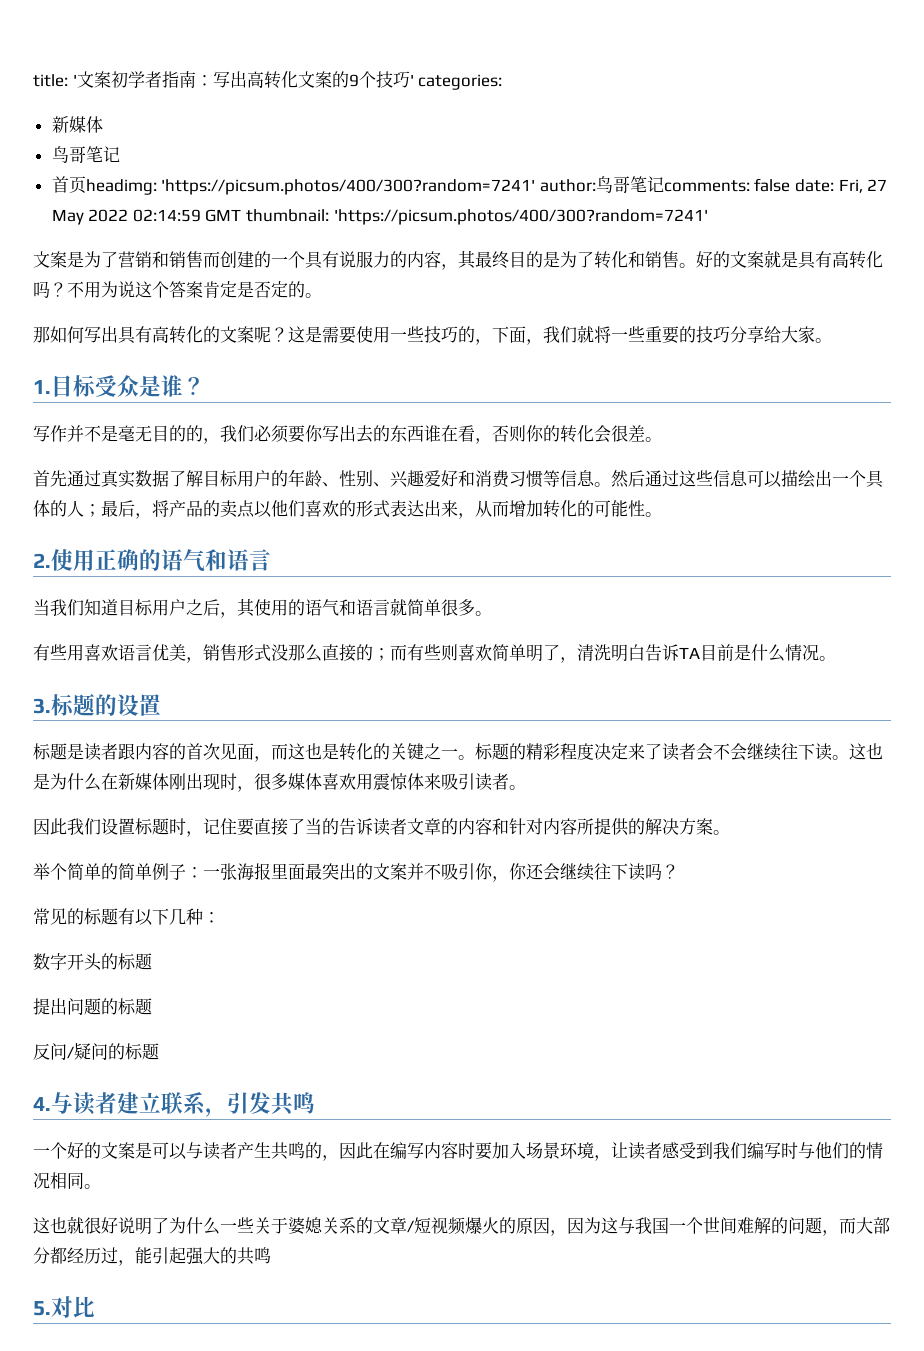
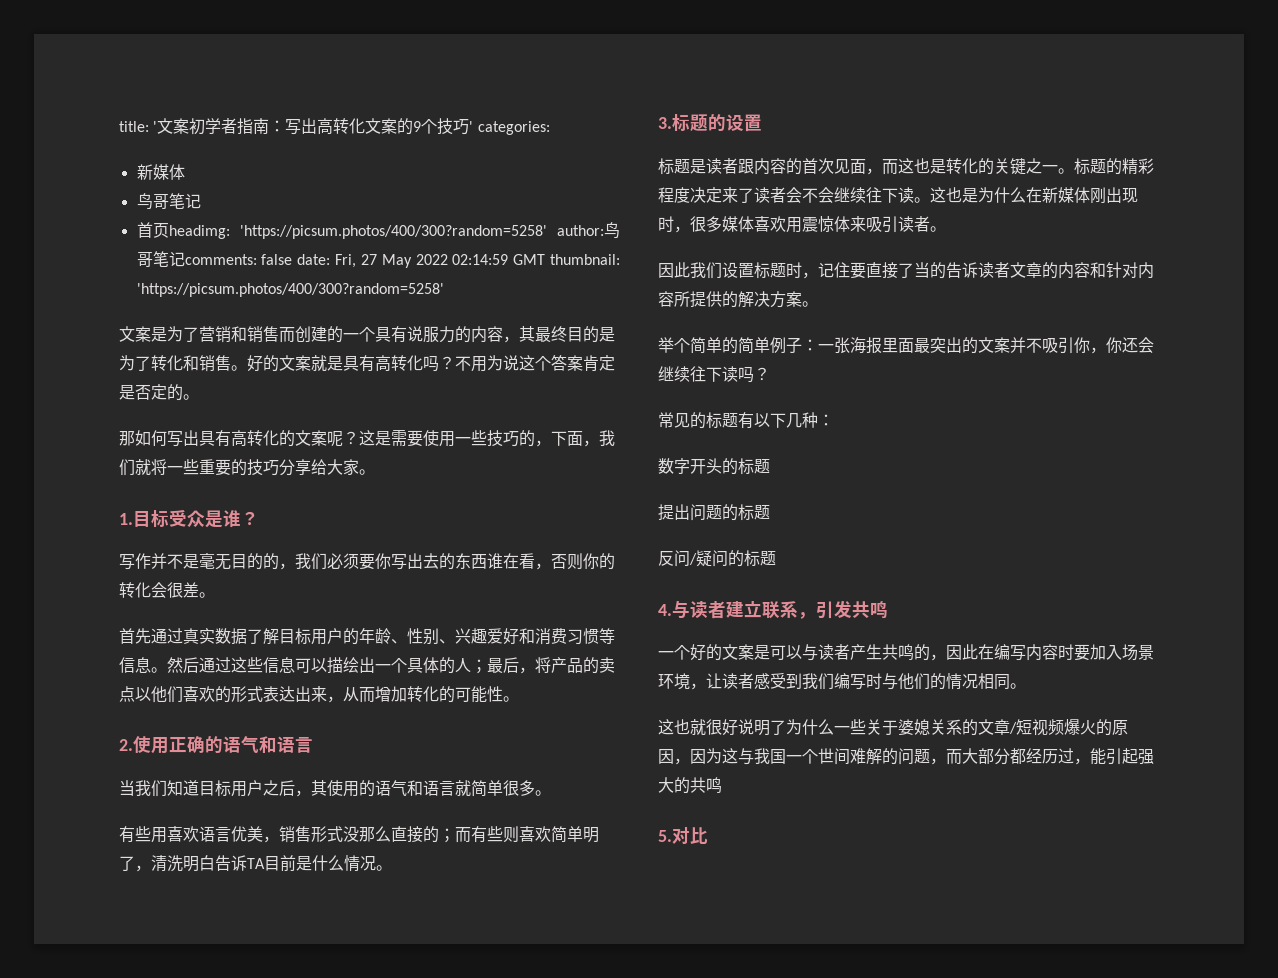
[161,179,536,195] 'https://picsum.photos/400/300?random=7241' -> [239,225,547,239] 'https://picsum.photos/400/300?random=5258'
[333,209,708,225] 'https://picsum.photos/400/300?random=7241' -> [136,283,444,297] 'https://picsum.photos/400/300?random=5258'

